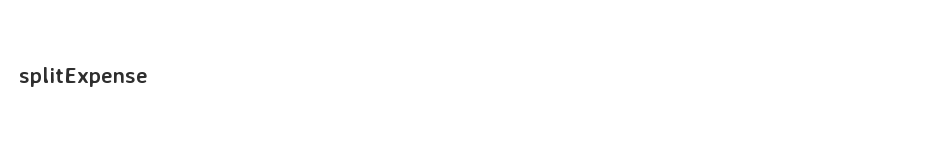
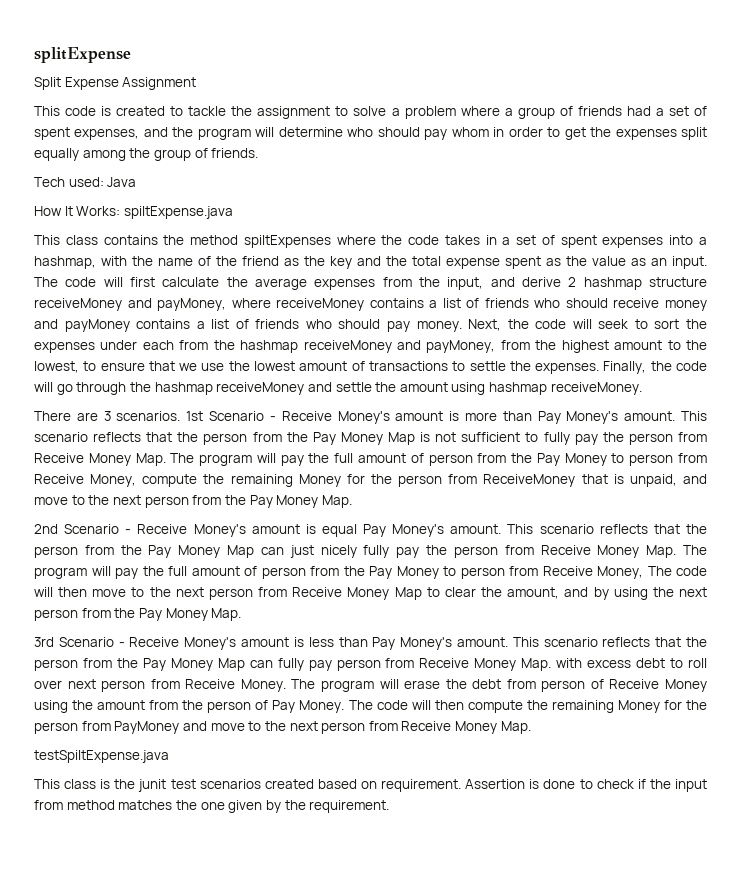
(148, 77) none -> [34,77,197,90] [34,106,707,119] [34,127,708,140] [34,148,259,161] [34,177,137,187] [34,206,233,219] [34,235,707,248] [34,256,707,269] [34,277,707,290] [34,298,708,311] [34,319,707,332] [34,340,708,353] [34,361,707,374] [34,382,642,395] [34,411,707,424] [34,432,707,445] [34,453,708,466] [34,474,707,487] [34,495,352,508] [34,524,707,537] [34,545,708,558] [34,566,707,579] [34,587,707,600] [34,608,242,621] [34,637,707,650] [34,658,708,671] [34,679,707,692] [34,700,707,713] [34,721,531,734] [34,750,169,763] [34,779,707,792] [34,800,390,813] // Split Expense Assignment // This code is created to tackle the assignment to solve a problem where a group of friends had a set of spent expenses, and the program will determine who should pay whom in order to get the expenses split equally among the group of friends. // Tech used: Java // How It Works: spiltExpense.java // This class contains the method spiltExpenses where the code takes in a set of spent expenses into a hashmap, with the name of the friend as the key and the total expense spent as the value as an input. The code will first calculate the average expenses from the input, and derive 2 hashmap structure receiveMoney and payMoney, where receiveMoney contains a list of friends who should receive money and payMoney contains a list of friends who should pay money. Next, the code will seek to sort the expenses under each from the hashmap receiveMoney and payMoney, from the highest amount to the lowest, to ensure that we use the lowest amount of transactions to settle the expenses. Finally, the code will go through the hashmap receiveMoney and settle the amount using hashmap receiveMoney. // There are 3 scenarios. 1st Scenario - Receive Money's amount is more than Pay Money's amount. This scenario reflects that the person from the Pay Money Map is not sufficient to fully pay the person from Receive Money Map. The program will pay the full amount of person from the Pay Money to person from Receive Money, compute the remaining Money for the person from ReceiveMoney that is unpaid, and move to the next person from the Pay Money Map. // 2nd Scenario - Receive Money's amount is equal Pay Money's amount. This scenario reflects that the person from the Pay Money Map can just nicely fully pay the person from Receive Money Map. The program will pay the full amount of person from the Pay Money to person from Receive Money, The code will then move to the next person from Receive Money Map to clear the amount, and by using the next person from the Pay Money Map. // 3rd Scenario - Receive Money's amount is less than Pay Money's amount. This scenario reflects that the person from the Pay Money Map can fully pay person from Receive Money Map. with excess debt to roll over next person from Receive Money. The program will erase the debt from person of Receive Money using the amount from the person of Pay Money. The code will then compute the remaining Money for the person from PayMoney and move to the next person from Receive Money Map. // testSpiltExpense.java // This class is the junit test scenarios created based on requirement. Assertion is done to check if the input from method matches the one given by the requirement.

